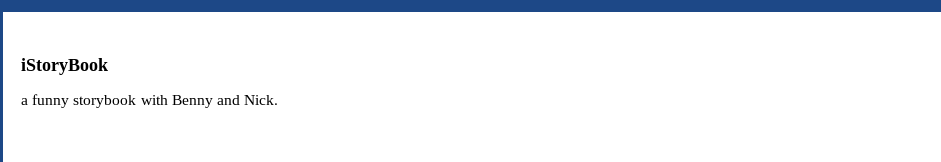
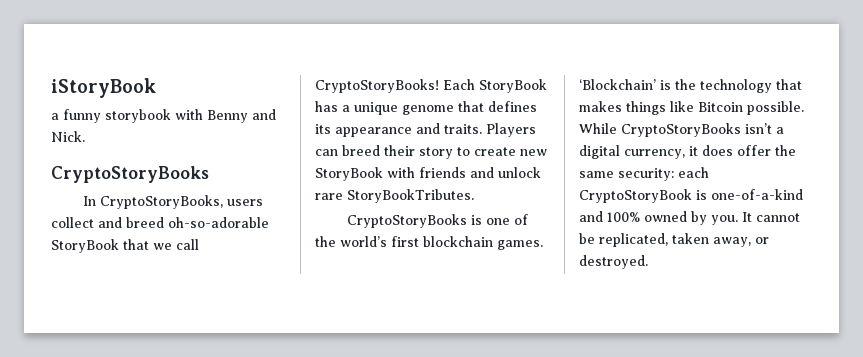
(279, 100) none -> [51,166,209,183] [83,195,264,209] [51,217,269,228] [51,239,199,253] [315,79,547,93] [315,101,537,115] [315,123,536,137] [315,145,547,159] [315,167,541,181] [315,189,474,203] [347,214,529,228] [315,236,543,250] [579,79,802,93] [579,101,804,115] [579,123,784,137] [579,145,796,159] [579,167,709,181] [579,189,803,203] [579,211,800,225] [579,233,769,247] [579,255,648,269] // CryptoStoryBooks // In CryptoStoryBooks, users collect and breed oh-so-adorable StoryBook that we call CryptoStoryBooks! Each StoryBook has a unique genome that defines its appearance and traits. Players can breed their story to create new StoryBook with friends and unlock rare StoryBookTributes. // CryptoStoryBooks is one of the world’s first blockchain games. ‘Blockchain’ is the technology that makes things like Bitcoin possible. While CryptoStoryBooks isn’t a digital currency, it does offer the same security: each CryptoStoryBook is one-of-a-kind and 100% owned by you. It cannot be replicated, taken away, or destroyed.

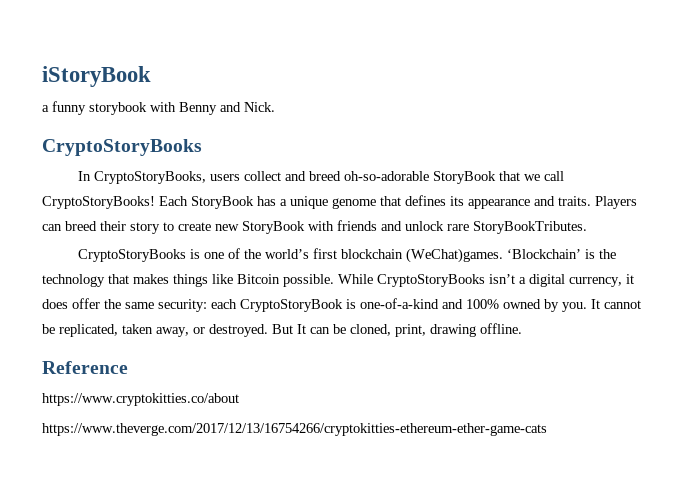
[497,240,543,250] games. -> [406,248,504,263] (WeChat)games.
(648, 262) none -> [272,323,522,337] [42,361,128,374] [42,393,239,406] [42,423,547,436] But It can be cloned, print, drawing offline. // Reference // https://www.cryptokitties.co/about // https://www.theverge.com/2017/12/13/16754266/cryptokitties-ethereum-ether-game-cats

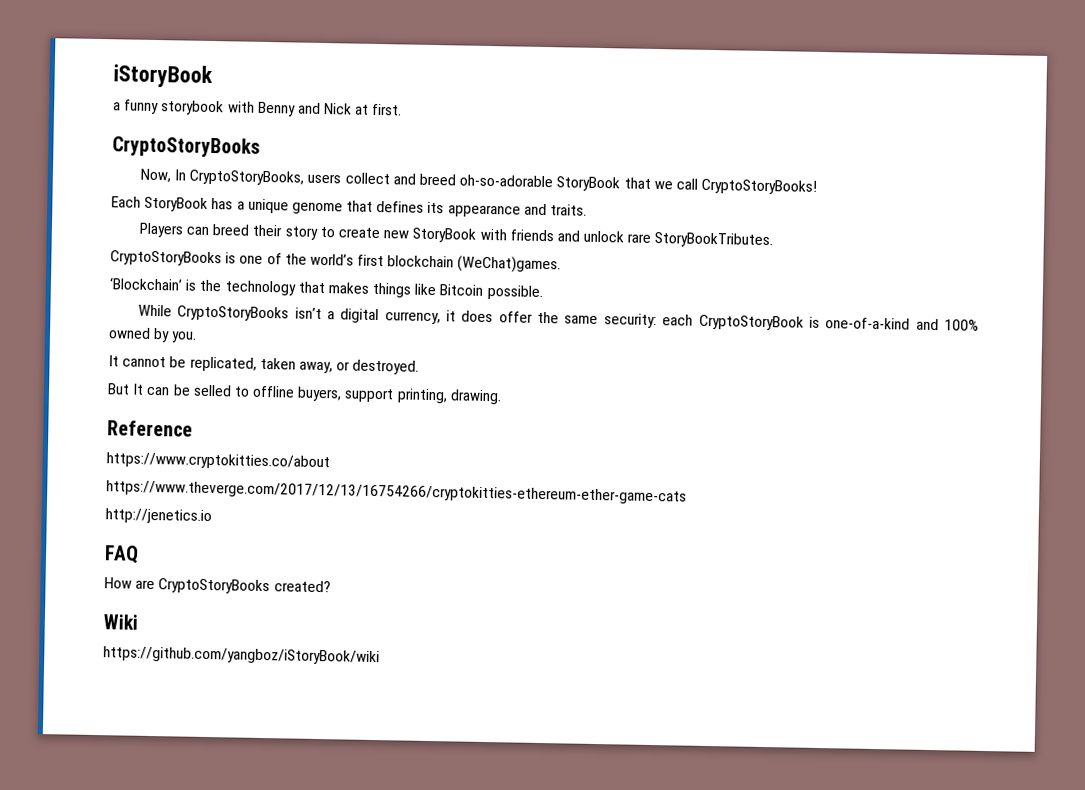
[244,102,275,112] Nick. -> [324,103,403,116] Nick at first.
(202, 147) none -> [139,168,171,183] Now,
(155, 202) none -> (818, 186) //
(591, 201) none -> (588, 210) //
(504, 255) none -> (562, 264) //
(334, 280) none -> (543, 292) //
(587, 307) none -> (198, 337) //
(268, 330) none -> (420, 367) //
[350,323,522,337] [42,361,128,374] [42,393,239,406] [42,423,547,436] cloned, print, drawing offline. // Reference // https://www.cryptokitties.co/about // https://www.theverge.com/2017/12/13/16754266/cryptokitties-ethereum-ether-game-cats -> [192,384,502,405] [107,420,193,437] [106,452,330,471] [106,480,687,505] [105,508,212,525] [104,545,139,564] [104,577,331,595] [103,614,138,630] [103,646,380,666] selled to offline buyers, support printing, drawing. // Reference // https://www.cryptokitties.co/about // https://www.theverge.com/2017/12/13/16754266/cryptokitties-ethereum-ether-game-cats // http://jenetics.io // FAQ // How are CryptoStoryBooks created? // Wiki // https://github.com/yangboz/iStoryBook/wiki

